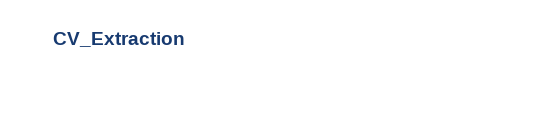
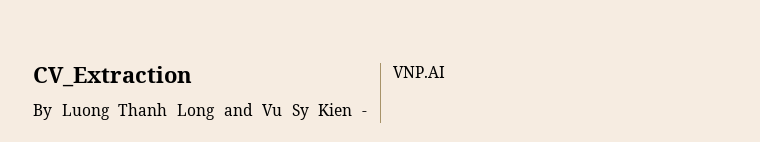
(185, 39) none -> [33,103,367,120] [393,66,445,78] // By Luong Thanh Long and Vu Sy Kien - VNP.AI

